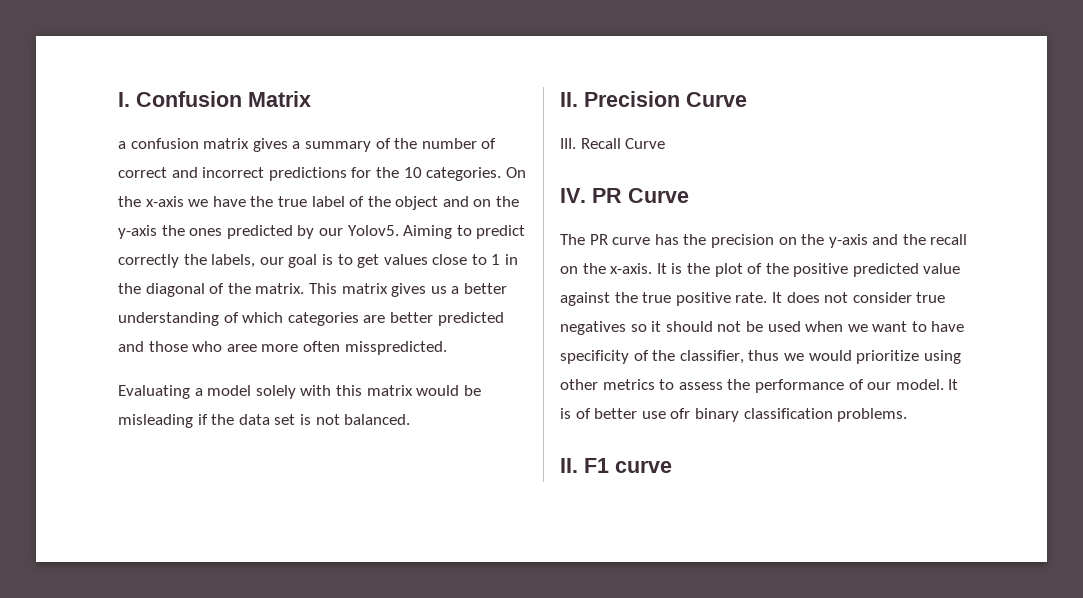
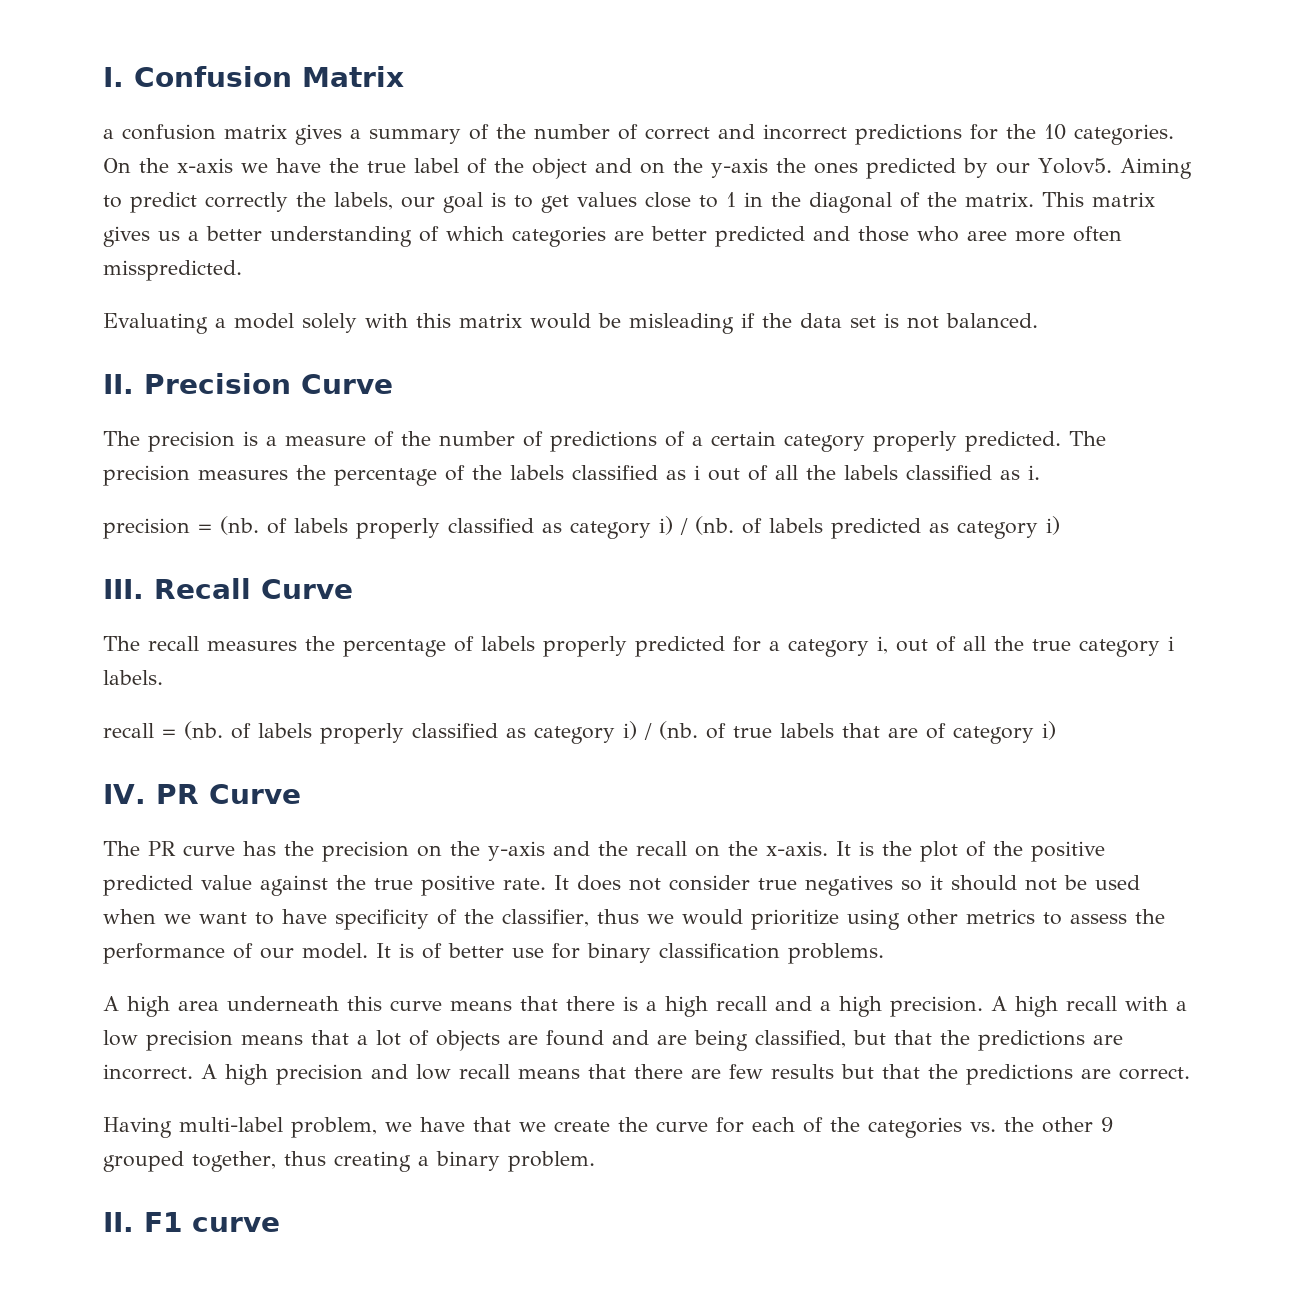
[560,138,666,149] III. Recall Curve -> [103,431,1106,452] [103,465,1040,486] [103,516,1060,539] [103,578,353,599] [103,636,1174,657] [103,670,163,685] [103,721,1056,744] The precision is a measure of the number of predictions of a certain category properly predicted. The precision measures the percentage of the labels classified as i out of all the labels classified as i. // precision = (nb. of labels properly classified as category i) / (nb. of labels predicted as category i) // III. Recall Curve // The recall measures the percentage of labels properly predicted for a category i, out of all the true category i labels. // recall = (nb. of labels properly classified as category i) / (nb. of true labels that are of category i)
[670,408,691,419] ofr -> [552,943,580,959] for
(908, 415) none -> [103,996,1187,1017] [103,1030,1123,1051] [103,1064,1190,1085] [103,1117,1113,1138] [103,1151,595,1172] // A high area underneath this curve means that there is a high recall and a high precision. A high recall with a low precision means that a lot of objects are found and are being classified, but that the predictions are incorrect. A high precision and low recall means that there are few results but that the predictions are correct. // Having multi-label problem, we have that we create the curve for each of the categories vs. the other 9 grouped together, thus creating a binary problem.

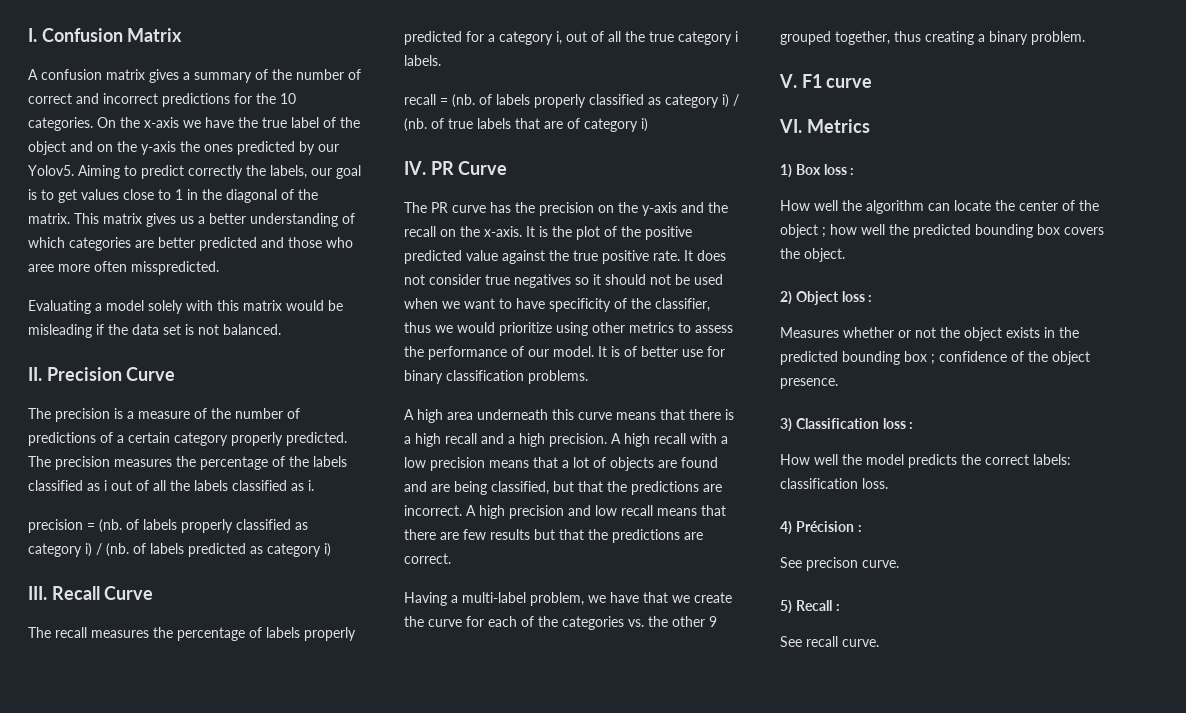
[103,129,114,139] a -> [28,69,38,80] A
(172, 1127) none -> [451,595,458,603] a
[103,1212,134,1232] II. -> [779,74,797,88] V.
(280, 1224) none -> [779,119,870,133] [780,164,855,178] [780,200,1099,214] [780,224,1104,238] [780,248,845,262] [780,291,873,305] [780,327,1079,341] [780,351,1090,365] [780,378,838,389] [780,418,914,432] [780,454,1071,468] [780,478,888,489] [780,521,862,535] [780,557,899,571] [780,600,840,614] [780,636,879,647] // VI. Metrics // 1) Box loss : // How well the algorithm can locate the center of the object ; how well the predicted bounding box covers the object. // 2) Object loss : // Measures whether or not the object exists in the predicted bounding box ; confidence of the object presence. // 3) Classification loss : // How well the model predicts the correct labels: classification loss. // 4) Précision : // See precison curve. // 5) Recall : // See recall curve.

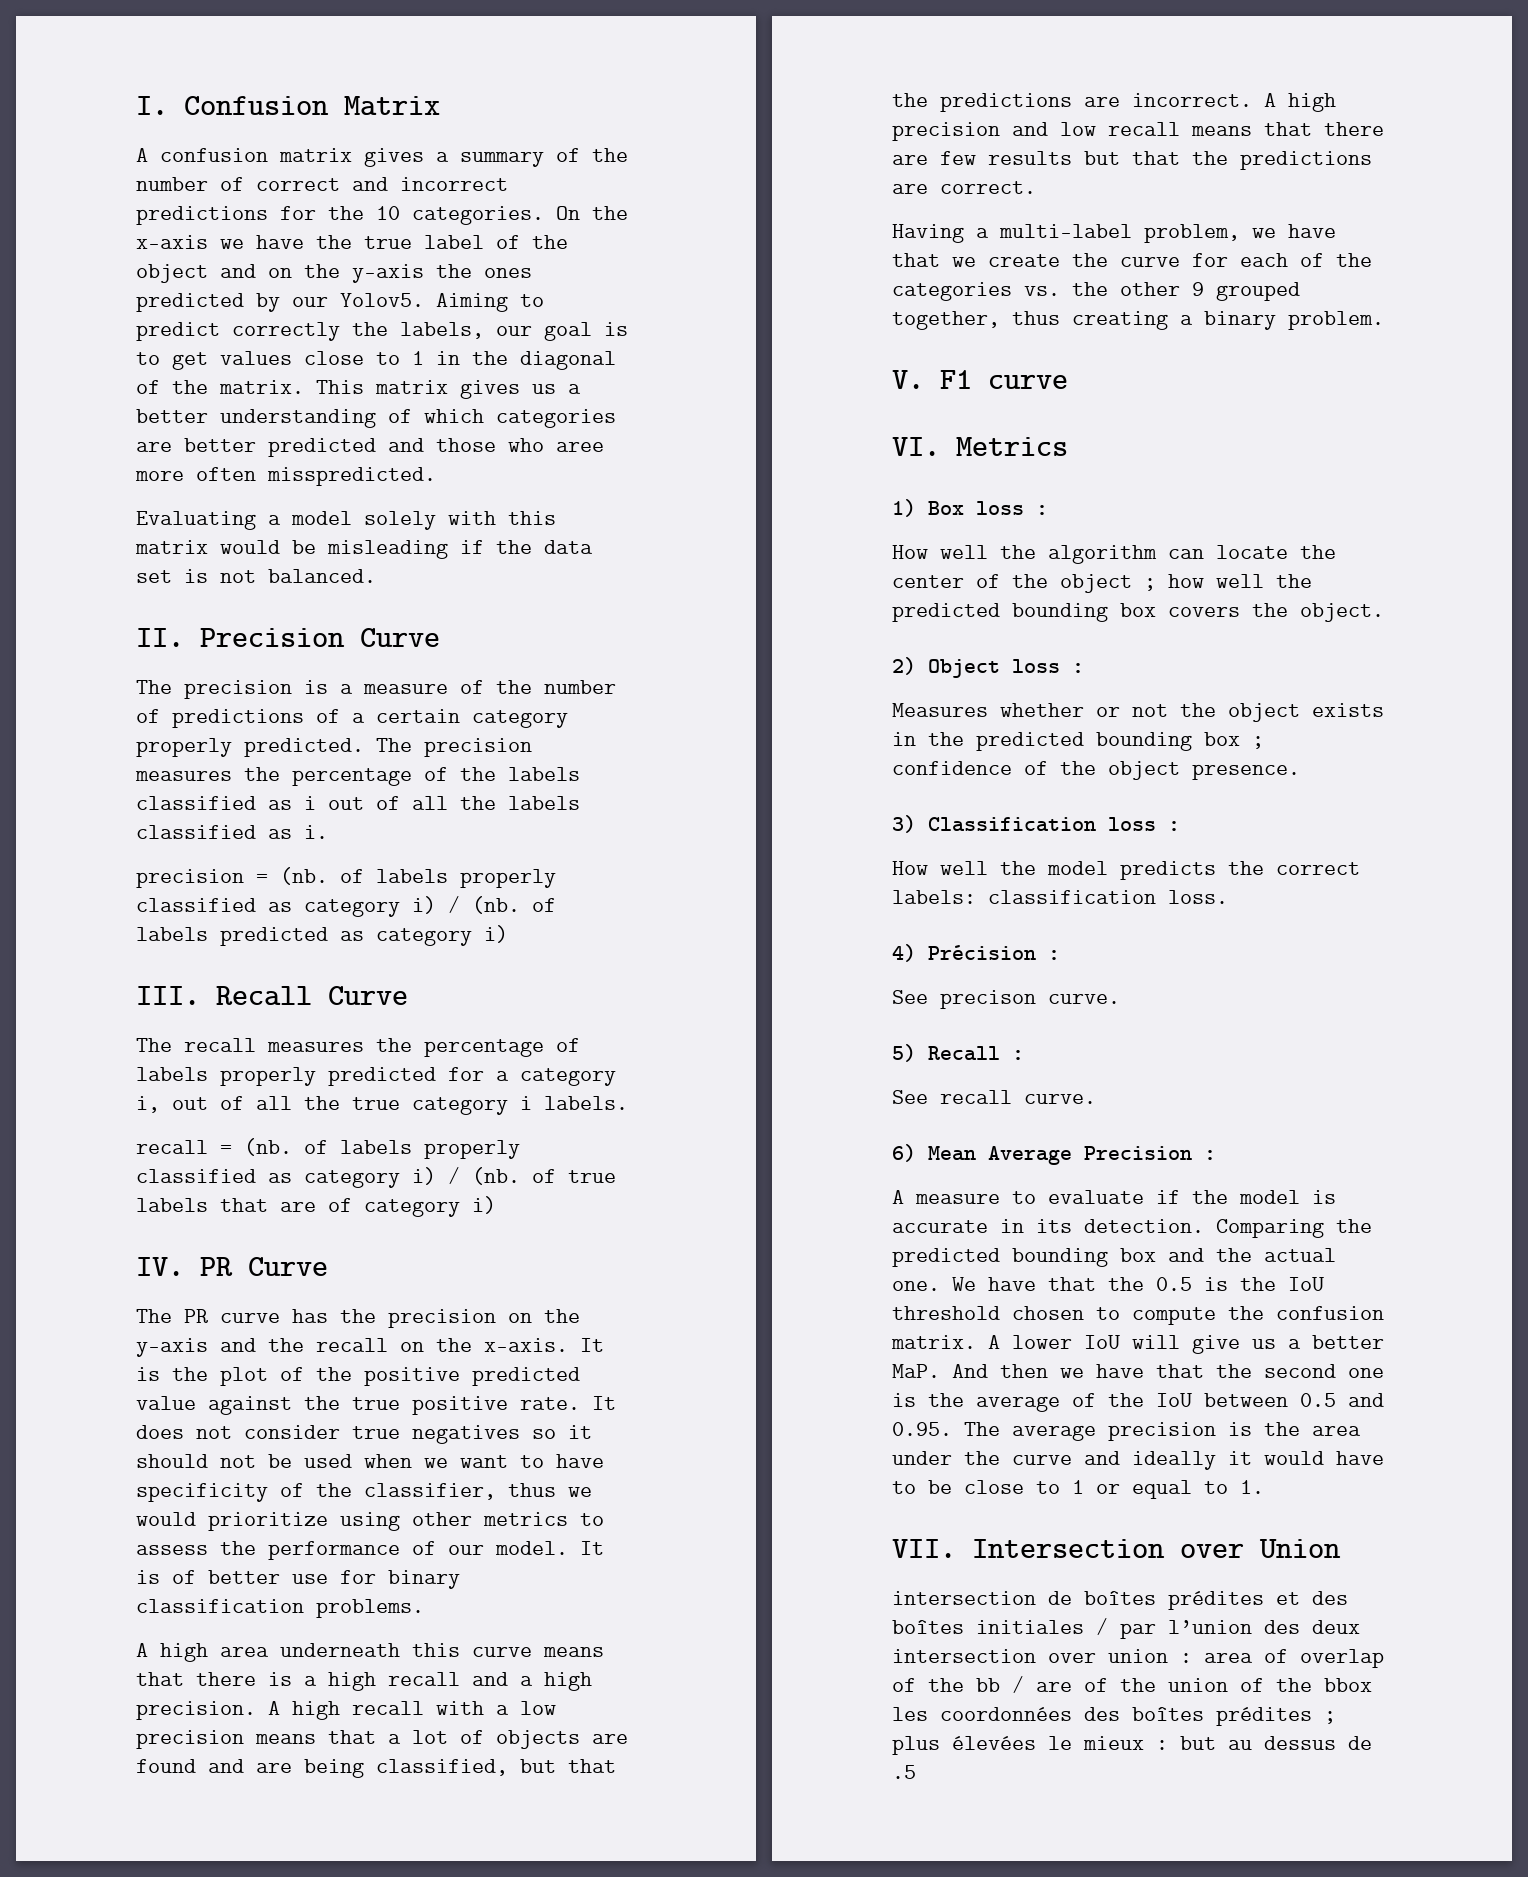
(879, 643) none -> [892,1144,1216,1165] [892,1190,1336,1204] [892,1219,1372,1238] [892,1248,1336,1267] [892,1277,1324,1291] [892,1306,1384,1325] [891,1335,1384,1354] [892,1364,1384,1378] [892,1393,1384,1412] [892,1422,1361,1441] [892,1451,1384,1470] [892,1480,1264,1499] [892,1539,1341,1558] [892,1591,1348,1610] [892,1618,1360,1639] [892,1649,1384,1668] [892,1676,1372,1693] [892,1707,1336,1726] [892,1736,1372,1755] [892,1765,916,1779] // 6) Mean Average Precision : // A measure to evaluate if the model is accurate in its detection. Comparing the predicted bounding box and the actual one. We have that the 0.5 is the IoU threshold chosen to compute the confusion matrix. A lower IoU will give us a better MaP. And then we have that the second one is the average of the IoU between 0.5 and 0.95. The average precision is the area under the curve and ideally it would have to be close to 1 or equal to 1. // VII. Intersection over Union // intersection de boîtes prédites et des boîtes initiales / par l’union des deux intersection over union : area of overlap of the bb / are of the union of the bbox les coordonnées des boîtes prédites ; plus élevées le mieux : but au dessus de .5

